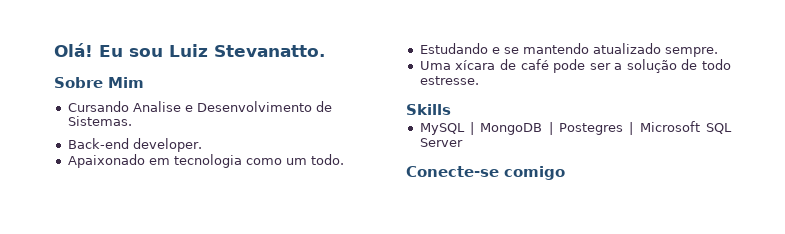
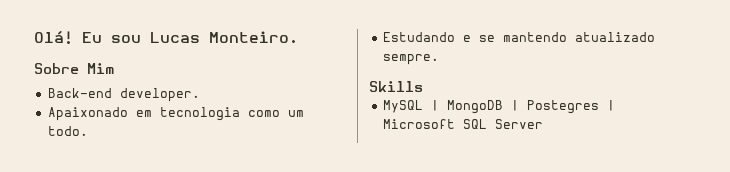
[169,44,325,57] Luiz Stevanatto. -> [150,31,298,44] Lucas Monteiro.
[67,101,332,112] [67,116,132,126] // Cursando Analise e Desenvolvimento de Sistemas. -> (115, 68) none
[419,59,731,73] [419,76,479,85] // Uma xícara de café pode ser a solução de todo estresse. -> (439, 59) none
[406,166,565,180] // Conecte-se comigo -> (543, 124) none

